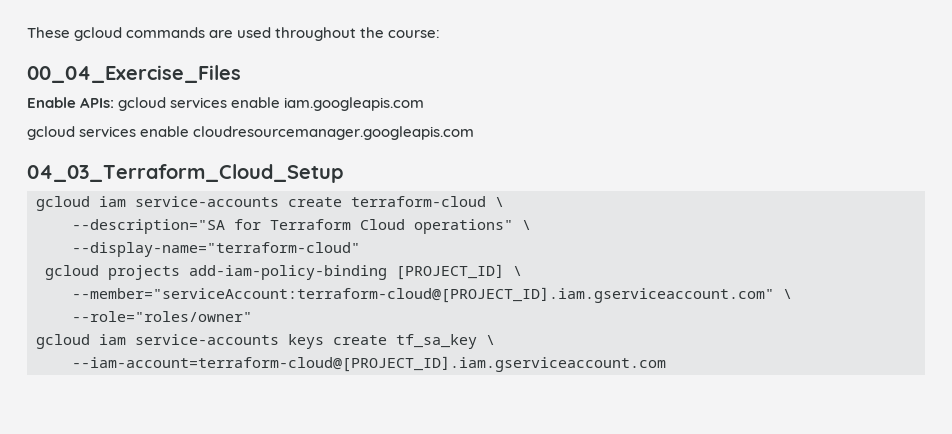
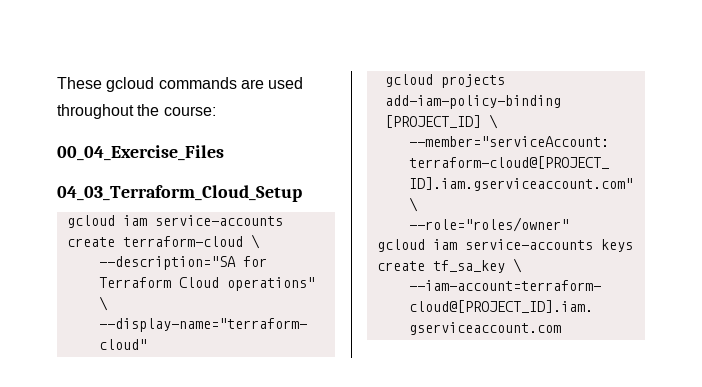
[27,97,425,111] [27,126,475,140] // Enable APIs: gcloud services enable iam.googleapis.com // gcloud services enable cloudresourcemanager.googleapis.com -> (224, 153) none

